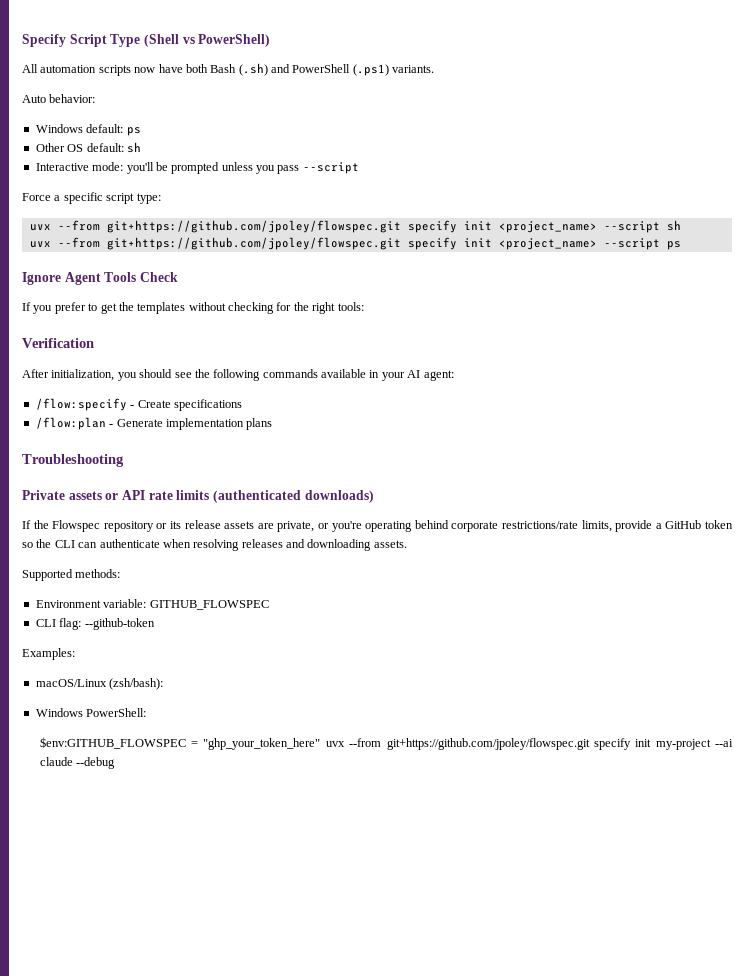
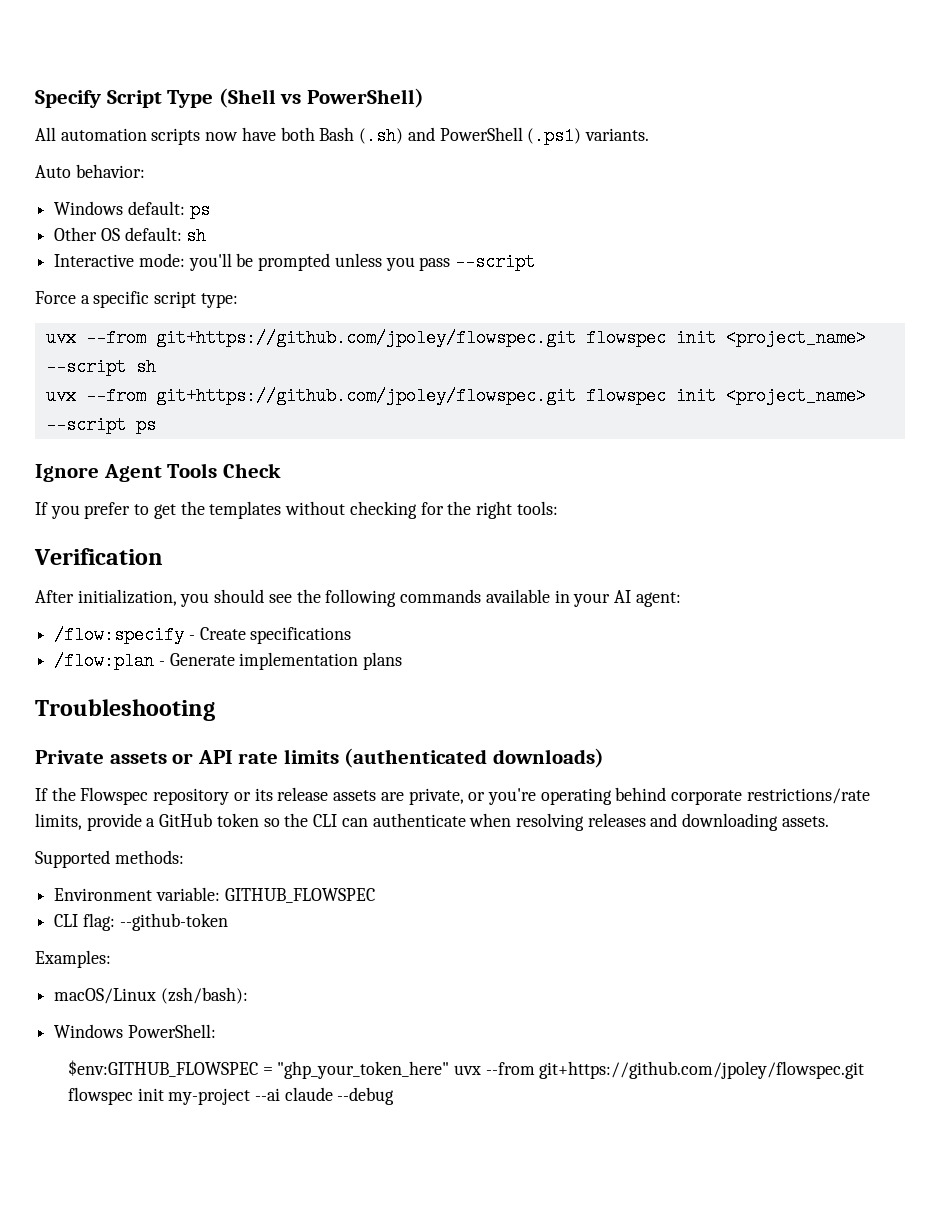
[407,220,457,233] specify -> [585,329,666,347] flowspec
[407,237,457,250] specify -> [585,387,666,405] flowspec
[593,738,631,750] specify -> [67,1087,133,1105] flowspec

